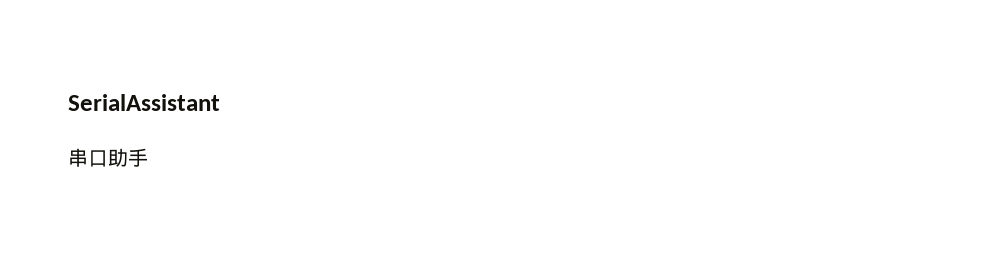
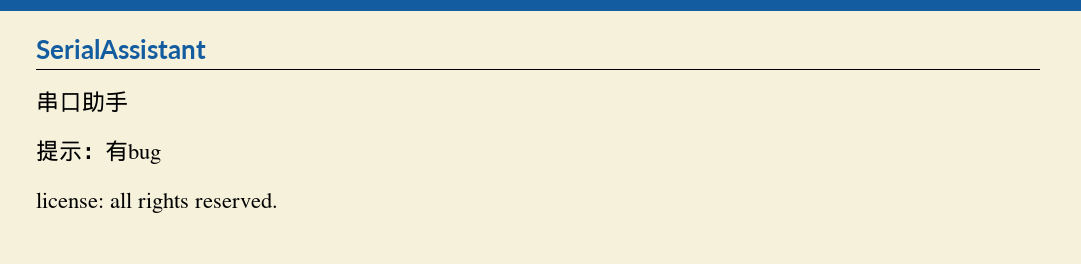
(148, 157) none -> [36,140,161,164] [36,192,279,213] // 提示：有bug // license: all rights reserved.

